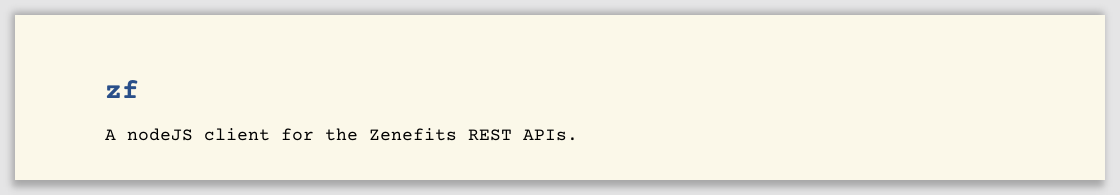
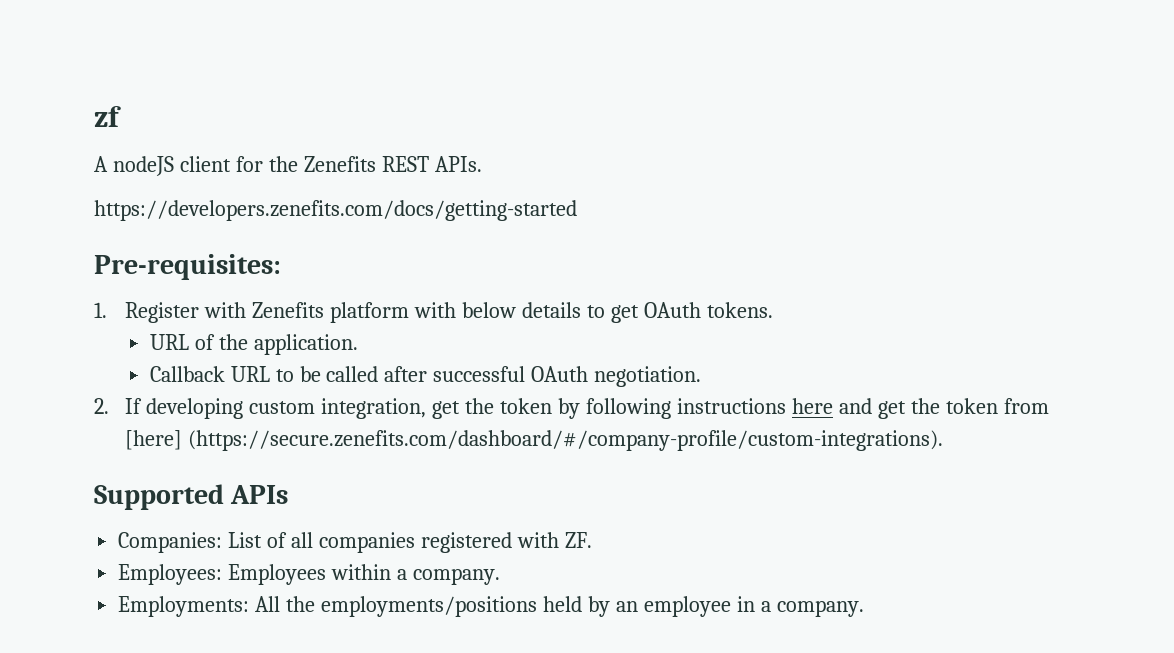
(578, 135) none -> [94,200,577,221] [94,254,281,280] [94,302,773,323] [149,334,358,355] [149,366,702,387] [94,398,1049,419] [125,430,944,451] [94,484,289,510] [118,532,592,553] [118,564,500,585] [118,596,864,617] // https://developers.zenefits.com/docs/getting-started // Pre-requisites: // 1. Register with Zenefits platform with below details to get OAuth tokens. // URL of the application. // Callback URL to be called after successful OAuth negotiation. // 2. If developing custom integration, get the token by following instructions here and get the token from [here] (https://secure.zenefits.com/dashboard/#/company-profile/custom-integrations). // Supported APIs // Companies: List of all companies registered with ZF. // Employees: Employees within a company. // Employments: All the employments/positions held by an employee in a company.

